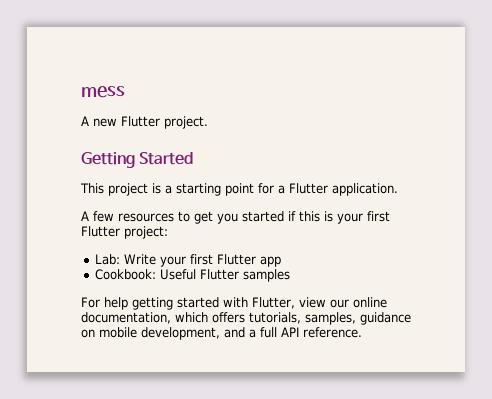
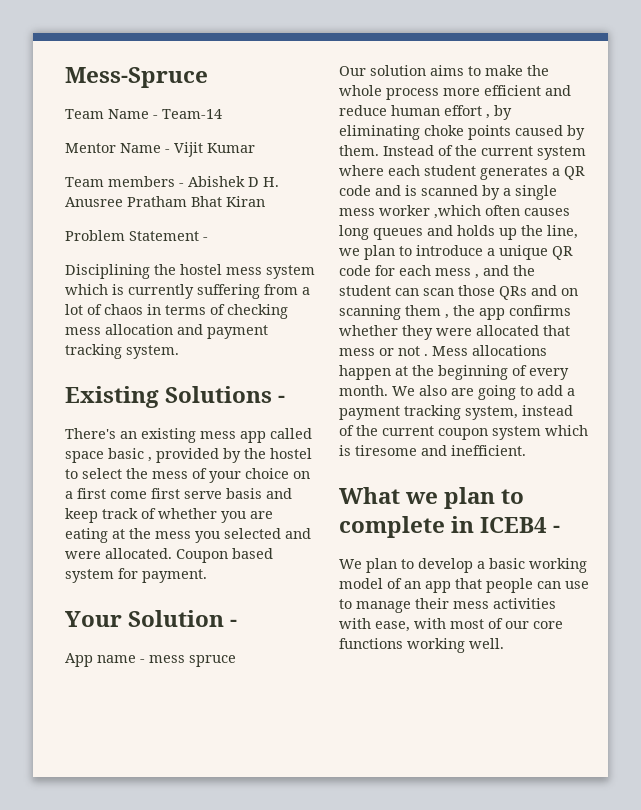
[81,85,125,98] [81,116,208,129] [81,152,194,168] [80,183,398,196] [81,211,390,224] [81,226,168,239] [94,254,281,267] [94,269,290,282] [81,297,387,310] [81,312,411,325] [81,327,362,340] mess // A new Flutter project. // Getting Started // This project is a starting point for a Flutter application. // A few resources to get you started if this is your first Flutter project: // Lab: Write your first Flutter app // Cookbook: Useful Flutter samples // For help getting started with Flutter, view our online documentation, which offers tutorials, samples, guidance on mobile development, and a full API reference. -> [65,67,208,88] [65,109,222,119] [65,142,255,157] [65,176,279,187] [65,196,265,207] [65,230,208,241] [65,264,315,279] [65,284,310,299] [65,304,288,319] [65,324,268,339] [65,344,179,359] [65,386,286,408] [65,428,312,443] [65,448,312,463] [65,468,310,483] [65,488,292,499] [65,508,273,523] [65,528,311,543] [65,548,273,563] [65,568,207,583] [65,610,238,627] [65,653,236,667] [339,65,549,76] [339,85,571,100] [339,105,512,120] [339,125,585,140] [339,145,586,160] [339,165,585,180] [339,185,557,200] [339,205,570,219] [339,225,578,240] [339,245,573,260] [339,265,535,279] [339,285,578,300] [339,305,571,320] [339,325,570,340] [339,345,547,356] [339,365,569,380] [339,385,575,400] [339,405,573,420] [339,425,588,440] [339,445,526,456] [339,487,525,509] [339,516,561,538] [339,558,587,573] [339,578,589,593] [339,598,556,613] [339,618,563,632] [339,638,504,653] Mess-Spruce // Team Name - Team-14 // Mentor Name - Vijit Kumar // Team members - Abishek D H. Anusree Pratham Bhat Kiran // Problem Statement - // Disciplining the hostel mess system which is currently suffering from a lot of chaos in terms of checking mess allocation and payment tracking system. // Existing Solutions - // There's an existing mess app called space basic , provided by the hostel to select the mess of your choice on a first come first serve basis and keep track of whether you are eating at the mess you selected and were allocated. Coupon based system for payment. // Your Solution - // App name - mess spruce // Our solution aims to make the whole process more efficient and reduce human effort , by eliminating choke points caused by them. Instead of the current system where each student generates a QR code and is scanned by a single mess worker ,which often causes long queues and holds up the line, we plan to introduce a unique QR code for each mess , and the student can scan those QRs and on scanning them , the app confirms whether they were allocated that mess or not . Mess allocations happen at the beginning of every month. We also are going to add a payment tracking system, instead of the current coupon system which is tiresome and inefficient. // What we plan to complete in ICEB4 - // We plan to develop a basic working model of an app that people can use to manage their mess activities with ease, with most of our core functions working well.

